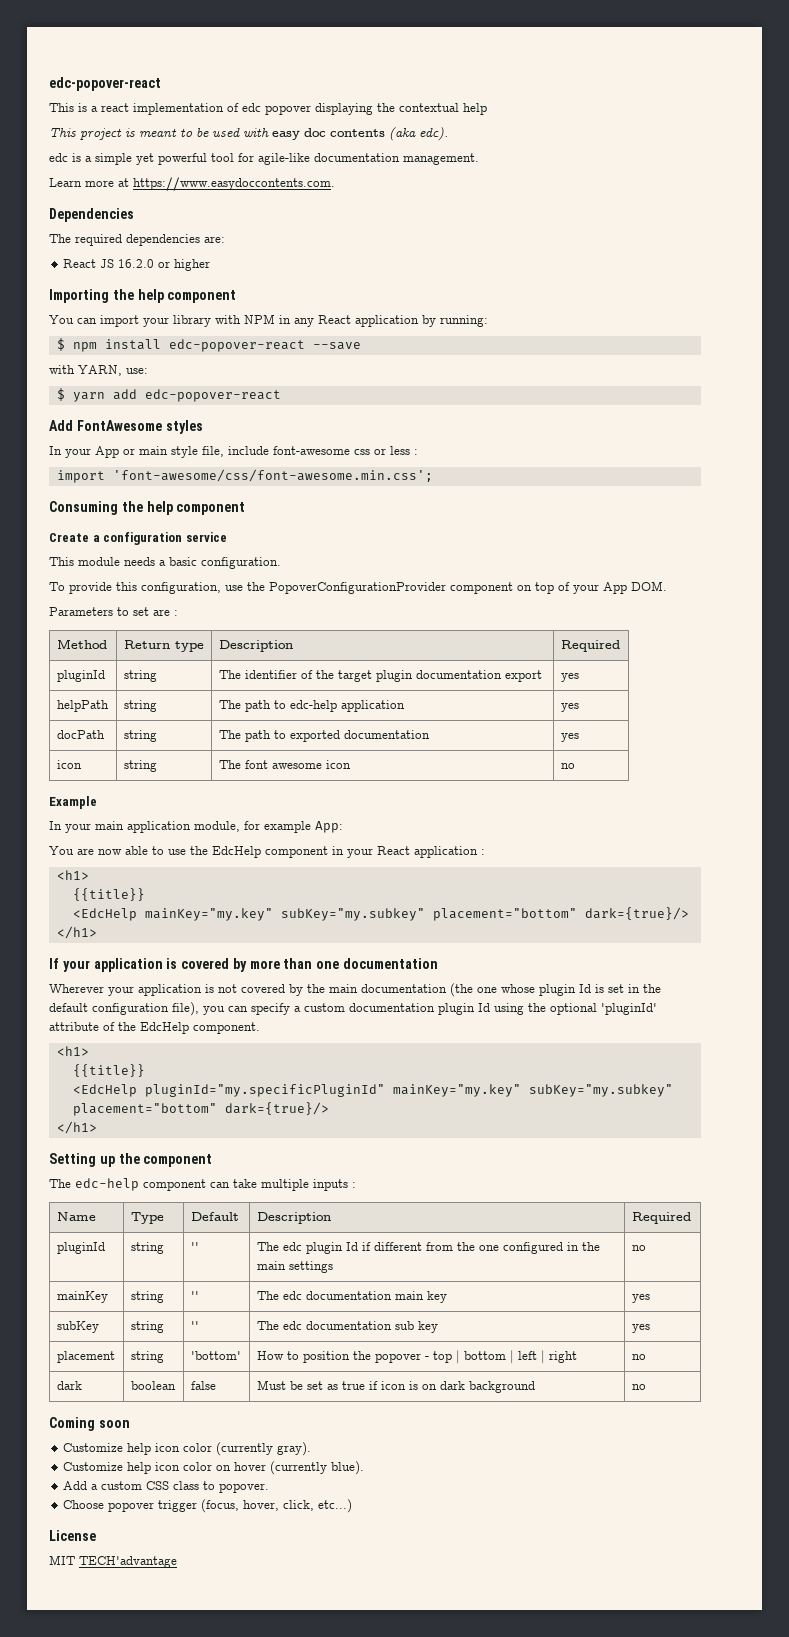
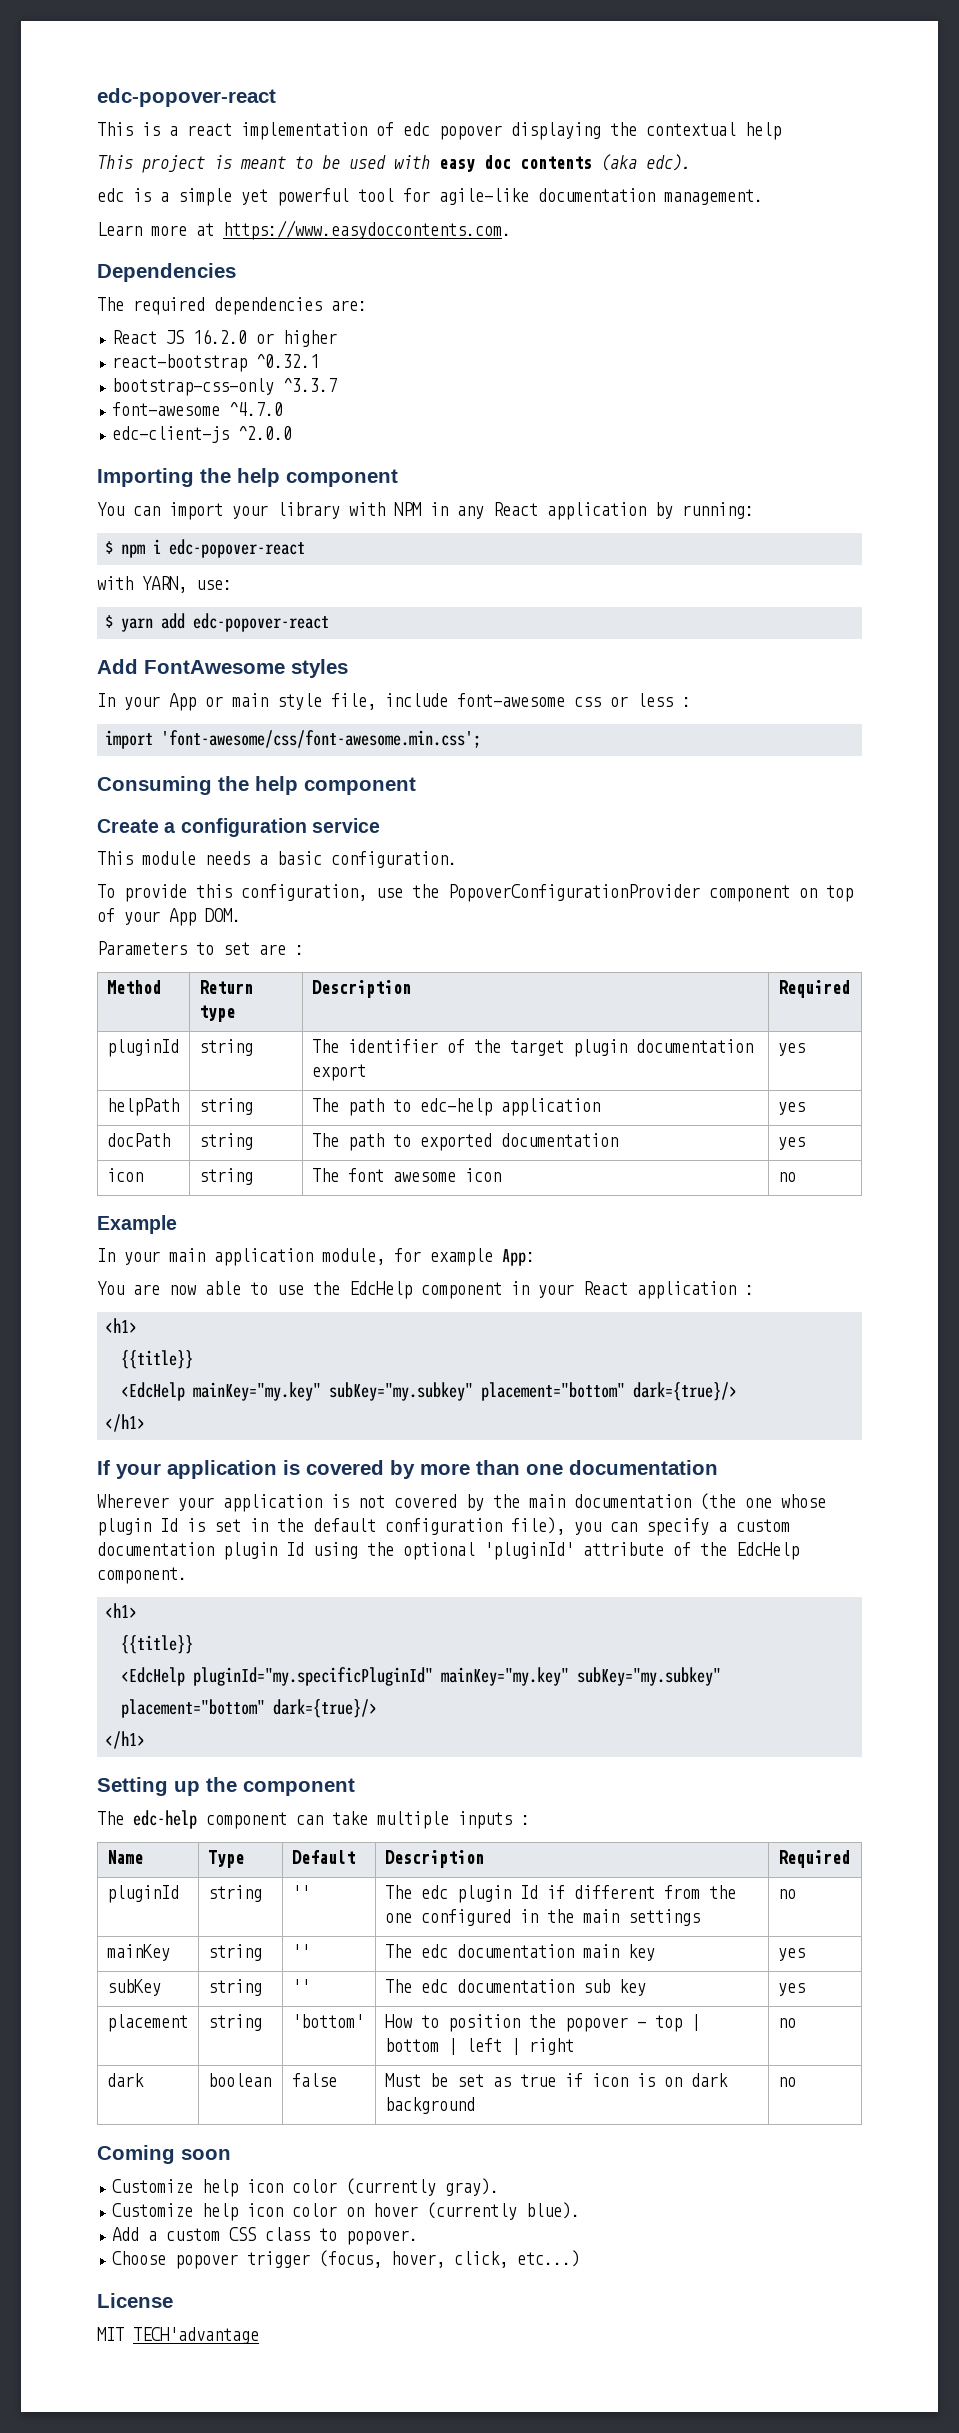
(210, 265) none -> [112,354,320,372] [112,378,338,396] [112,402,284,416] [112,426,293,443] // react-bootstrap ^0.32.1 // bootstrap-css-only ^3.3.7 // font-awesome ^4.7.0 // edc-client-js ^2.0.0
[104,339,361,352] install edc-popover-react --save -> [153,539,306,558] i edc-popover-react

